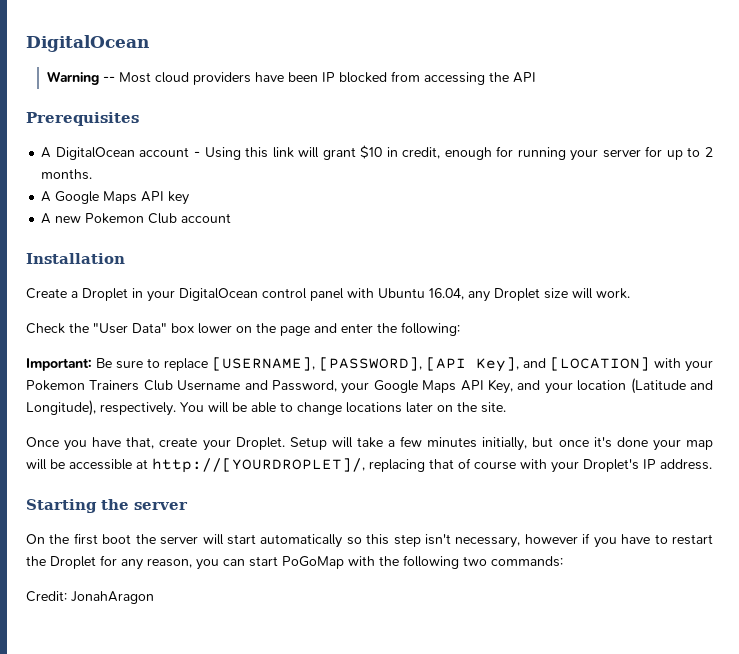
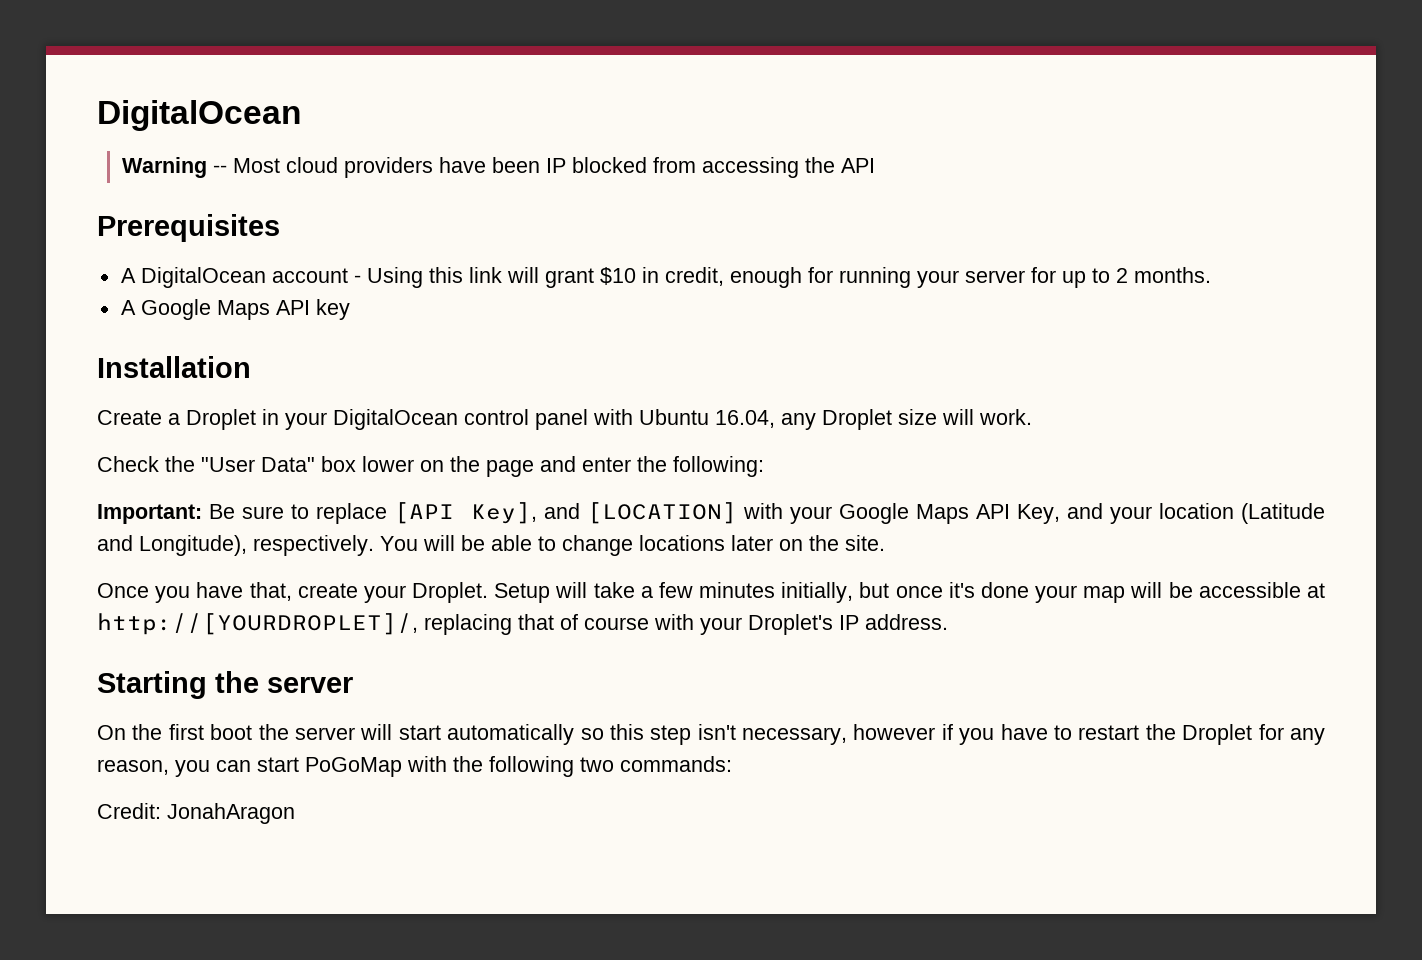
[41,213,232,224] // A new Pokemon Club account -> (350, 309) none
[212,357,422,371] [USERNAME], [PASSWORD], -> (387, 513) none
[26,380,370,394] Pokemon Trainers Club Username and Password, your -> (833, 515) none

